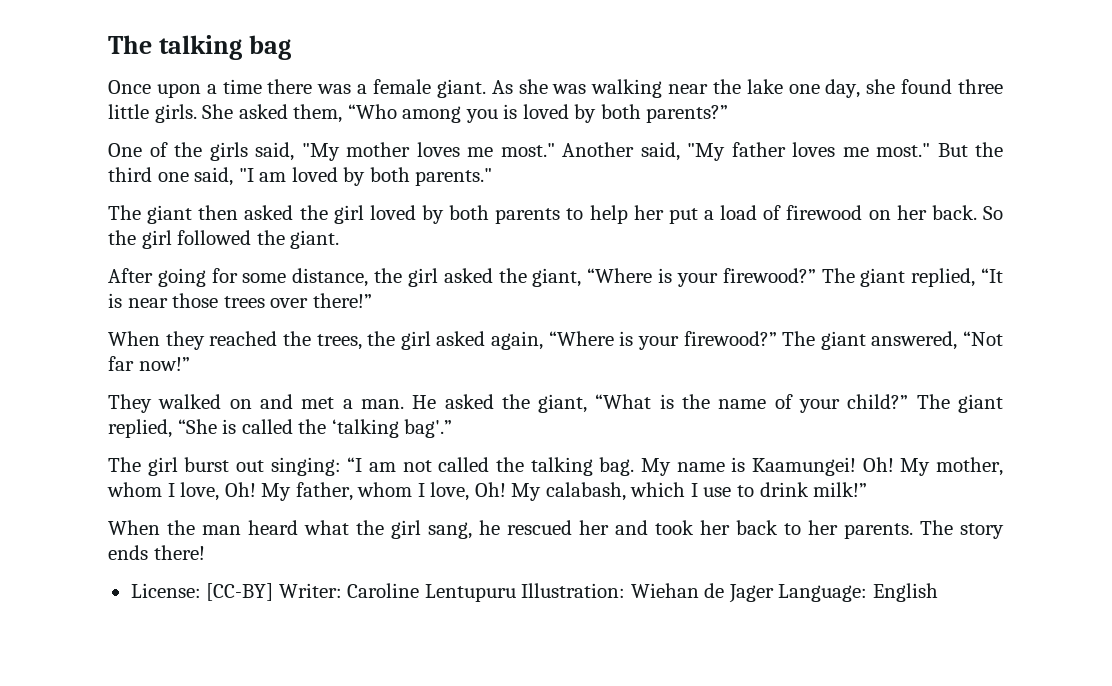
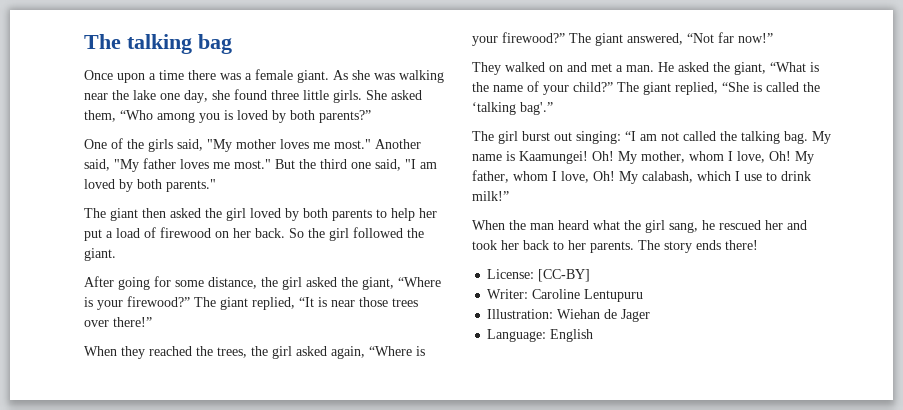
(274, 592) none -> (591, 275) //
(516, 593) none -> (644, 295) //
(774, 593) none -> (651, 315) //

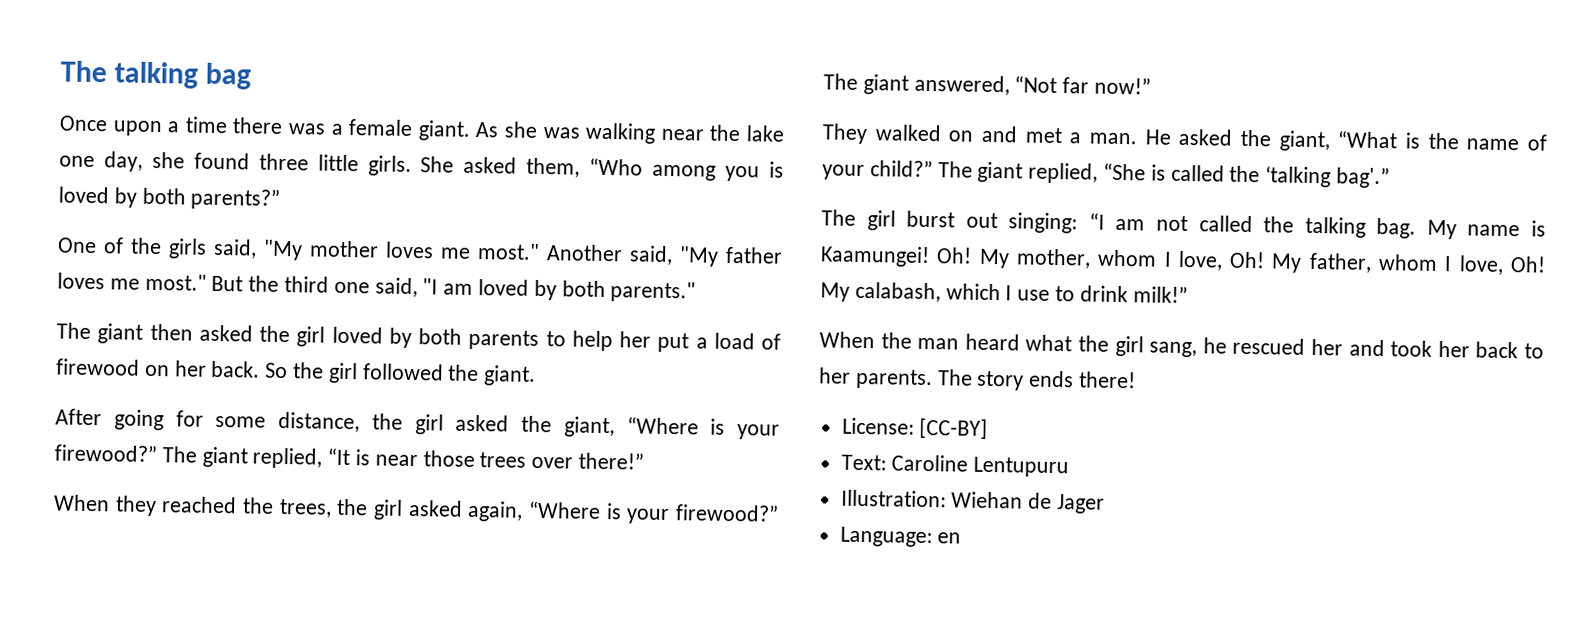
[487,289,529,299] Writer: -> [840,454,887,471] Text:
[550,329,594,342] English -> [937,532,962,544] en

